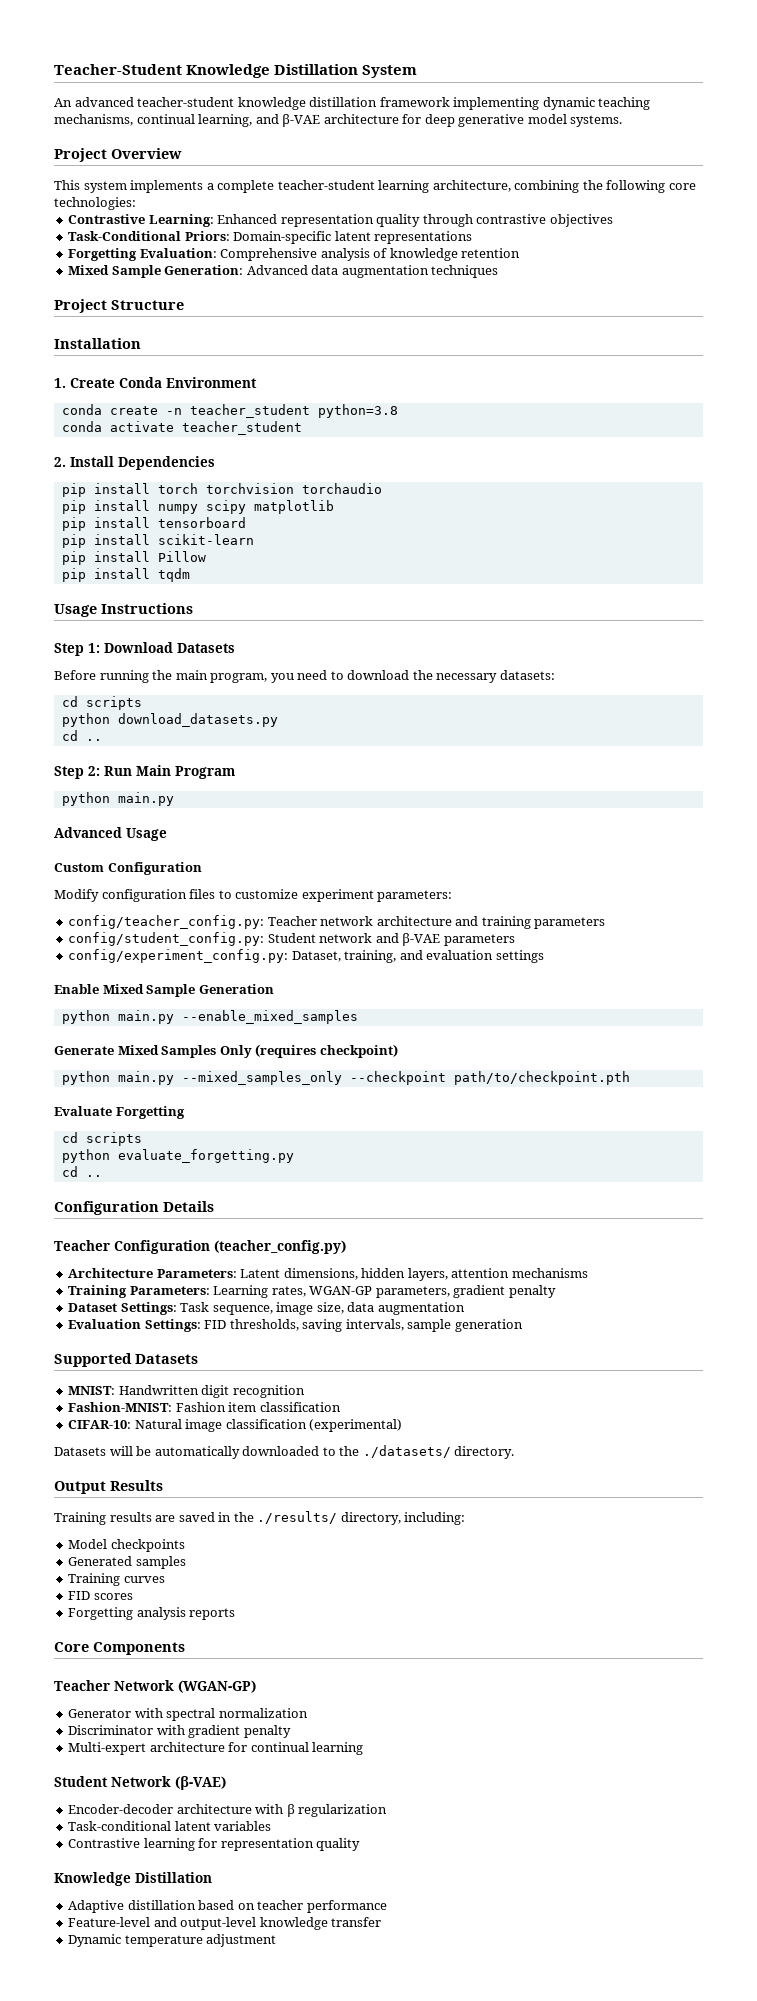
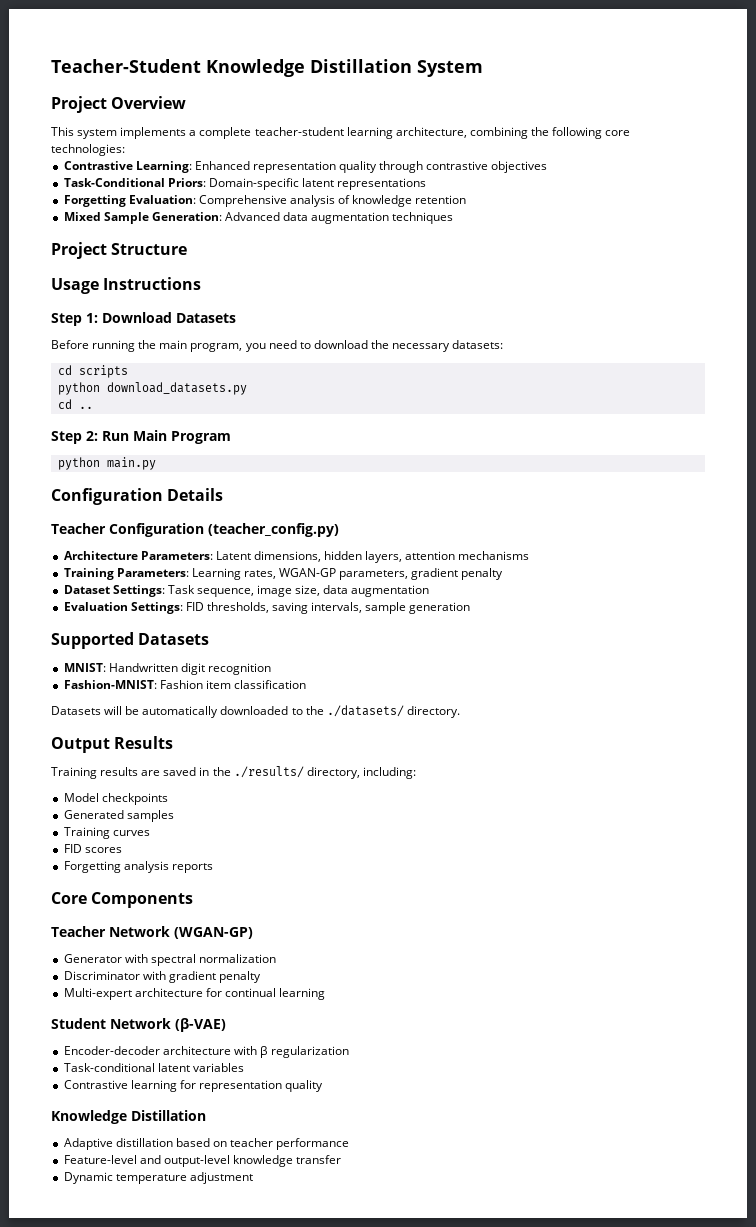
[54,97,651,110] [54,114,623,127] // An advanced teacher-student knowledge distillation framework implementing dynamic teaching mechanisms, continual learning, and β-VAE architecture for deep generative model systems. -> (483, 68) none
[54,338,141,349] [54,377,257,388] [61,404,398,418] [61,421,302,435] [54,456,215,470] [61,483,382,497] [61,500,334,514] [61,517,246,531] [61,534,254,548] [61,551,206,565] [61,568,190,582] // Installation // 1. Create Conda Environment // conda create -n teacher_student python=3.8 // conda activate teacher_student // 2. Install Dependencies // pip install torch torchvision torchaudio // pip install numpy scipy matplotlib // pip install tensorboard // pip install scikit-learn // pip install Pillow // pip install tqdm -> (188, 249) none
[54,827,167,841] [54,862,202,875] [54,889,453,902] [68,915,606,929] [68,932,515,946] [68,949,544,963] [54,984,274,997] [61,1010,358,1024] [54,1044,398,1058] [61,1071,630,1085] [54,1106,185,1119] [61,1132,142,1146] [61,1149,294,1163] [61,1166,102,1177] // Advanced Usage // Custom Configuration // Modify configuration files to customize experiment parameters: // config/teacher_config.py: Teacher network architecture and training parameters // config/student_config.py: Student network and β-VAE parameters // config/experiment_config.py: Dataset, training, and evaluation settings // Enable Mixed Sample Generation // python main.py --enable_mixed_samples // Generate Mixed Samples Only (requires checkpoint) // python main.py --mixed_samples_only --checkpoint path/to/checkpoint.pth // Evaluate Forgetting // cd scripts // python evaluate_forgetting.py // cd .. -> (156, 463) none
[68,1419,403,1432] // CIFAR-10: Natural image classification (experimental) -> (306, 684) none

